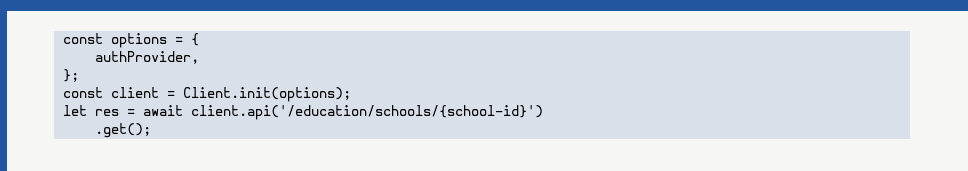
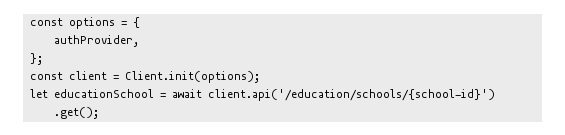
[95,109,119,116] res -> [53,89,154,98] educationSchool

